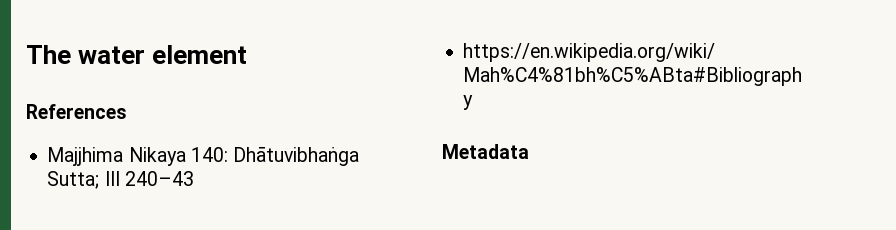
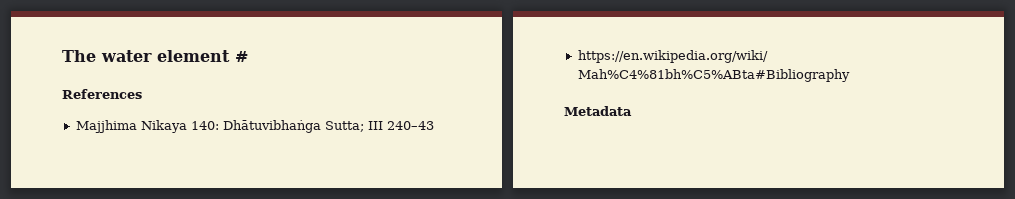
(248, 54) none -> [235,51,248,62] #

